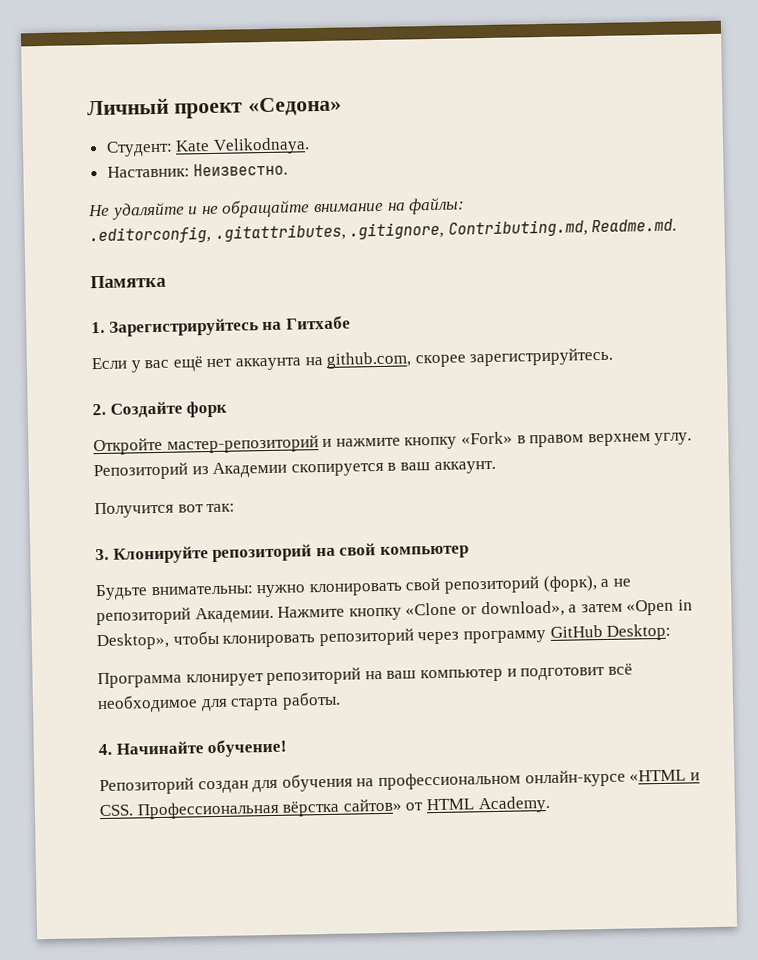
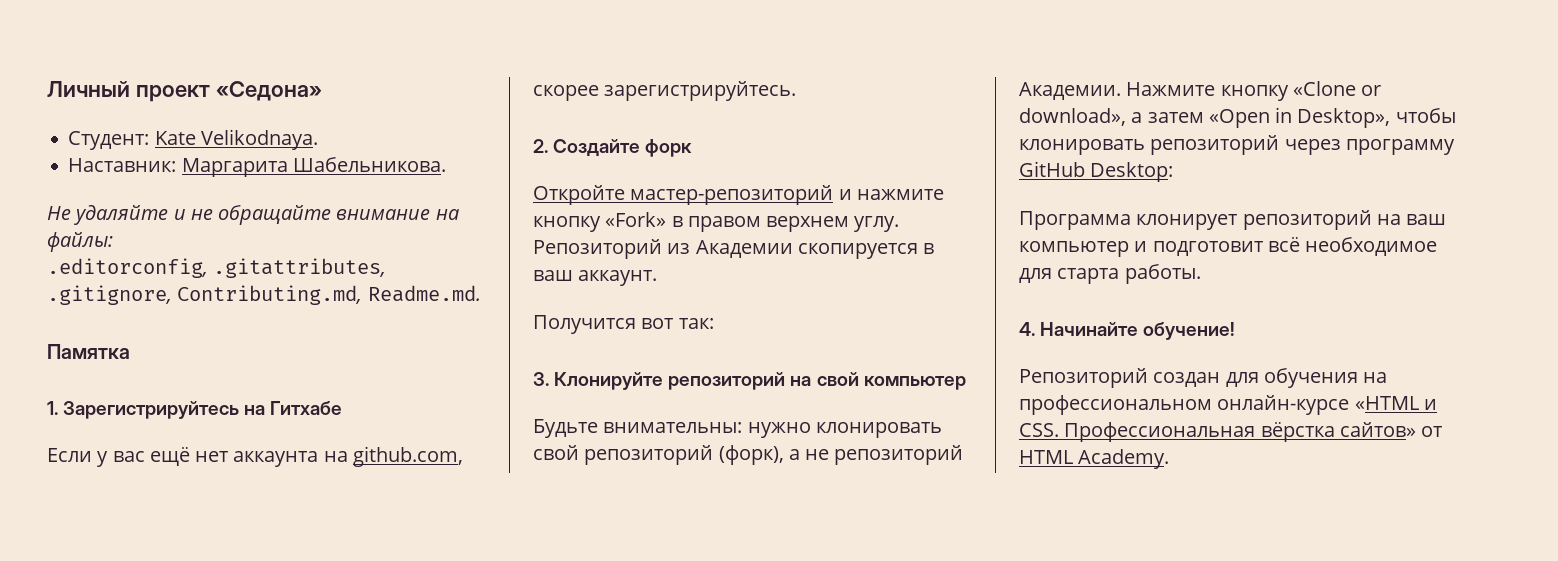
[193,162,289,177] Неизвестно. -> [181,157,446,177] Маргарита Шабельникова.

